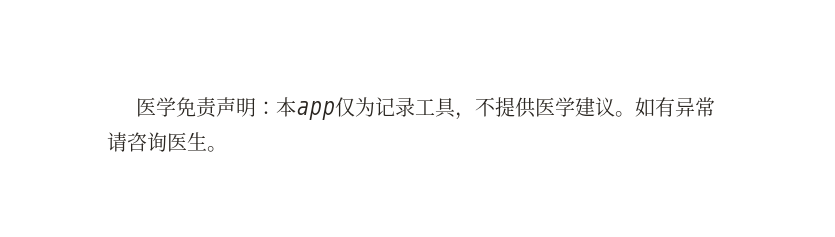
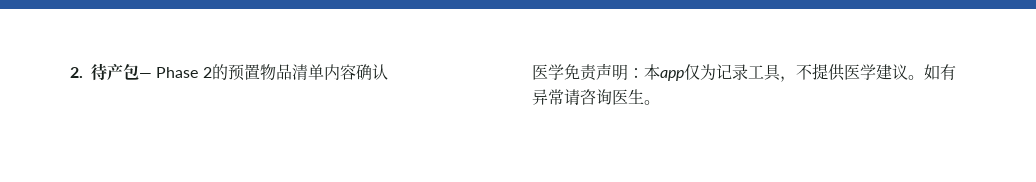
(135, 107) none -> [70,63,388,81] 2.待产包— Phase 2的预置物品清单内容确认 //

